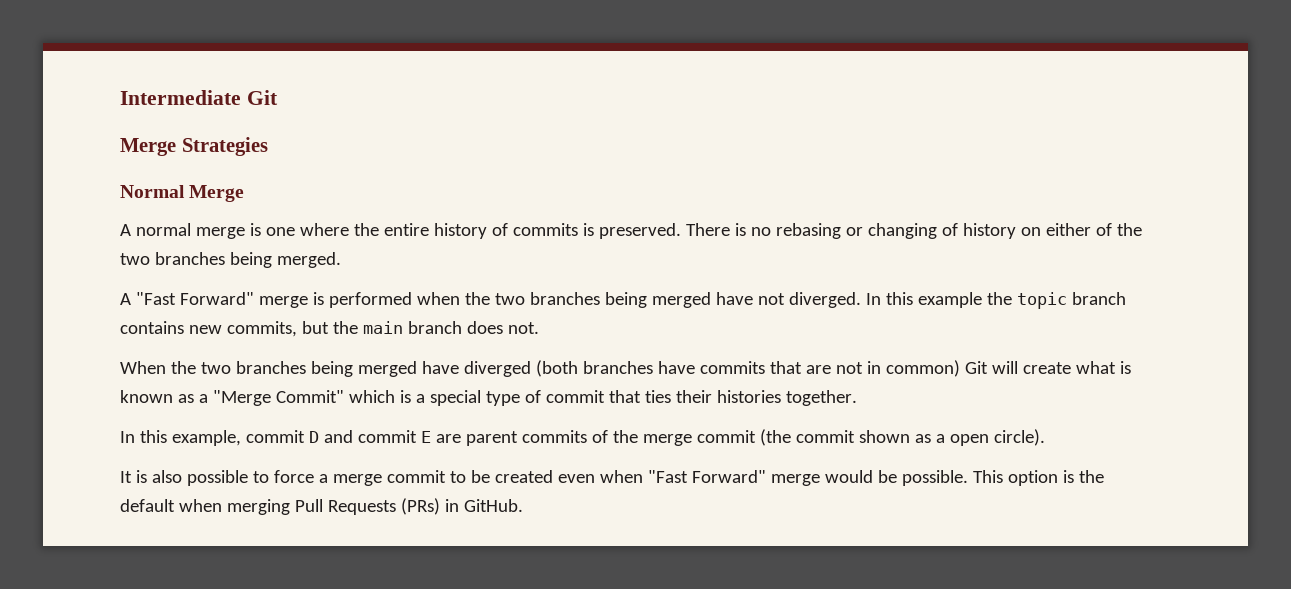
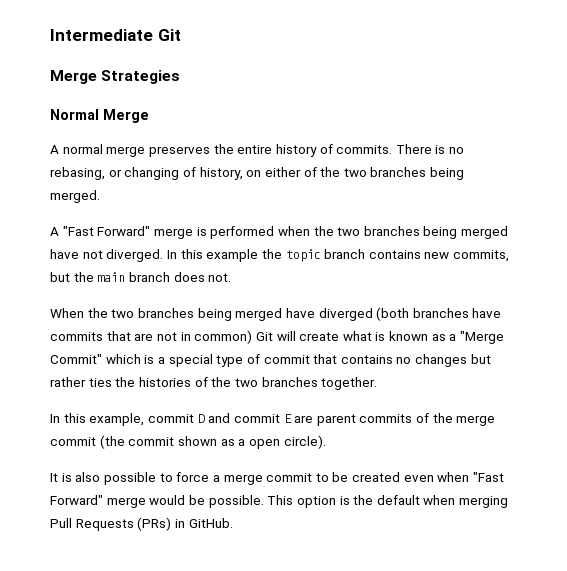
[249,223,349,236] is one where -> [148,146,210,157] preserves
[512,223,681,239] commits is preserved. -> [336,145,393,154] commits.
[775,223,841,239] rebasing -> [50,167,105,180] rebasing,
[962,223,1016,239] history -> [199,167,243,180] history,
[644,390,781,403] ties their histories -> [340,354,491,367] [50,377,318,387] contains no changes but rather ties the histories of the two branches

